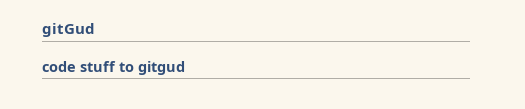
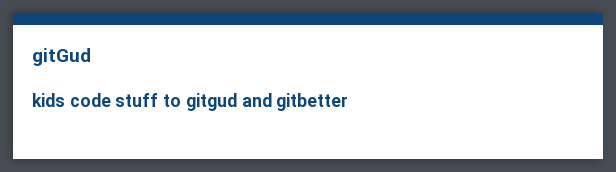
(95, 30) none -> [32,93,65,107] kids
(185, 68) none -> [241,93,349,111] and gitbetter

